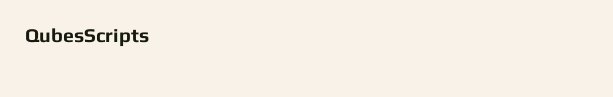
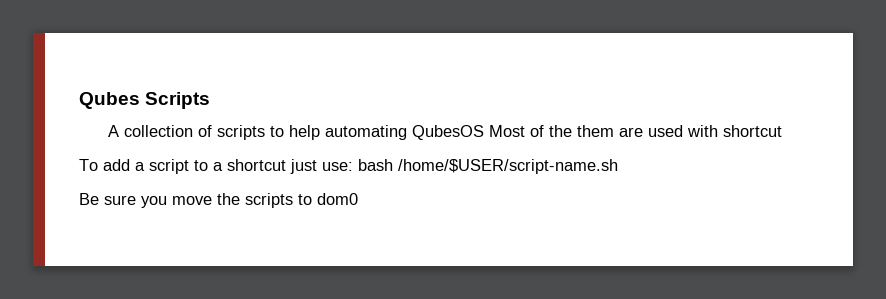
[25,28,149,47] QubesScripts -> [79,92,211,109] [107,125,782,140] [79,159,618,174] [79,193,358,208] Qubes Scripts // A collection of scripts to help automating QubesOS Most of the them are used with shortcut // To add a script to a shortcut just use: bash /home/$USER/script-name.sh // Be sure you move the scripts to dom0

